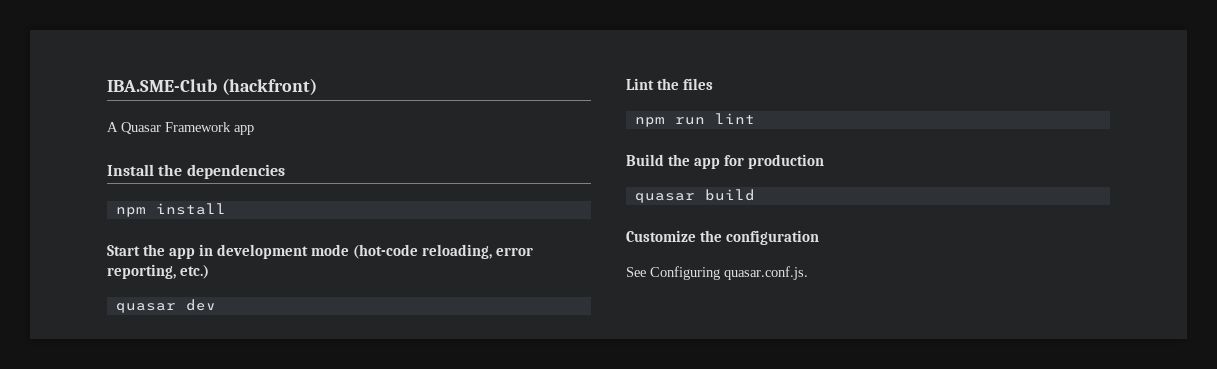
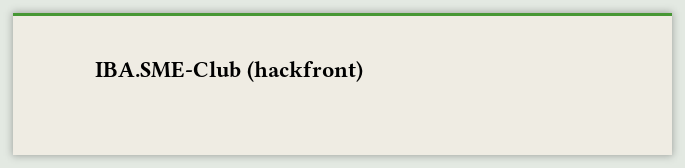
[107,122,254,135] [107,164,285,179] [115,203,226,217] [107,244,534,259] [107,264,210,279] [115,299,216,313] [626,78,714,90] [634,113,755,127] [626,154,825,169] [634,189,755,203] [626,230,820,245] [626,266,808,280] // A Quasar Framework app // Install the dependencies // npm install // Start the app in development mode (hot-code reloading, error reporting, etc.) // quasar dev // Lint the files // npm run lint // Build the app for production // quasar build // Customize the configuration // See Configuring quasar.conf.js. -> (364, 71) none

